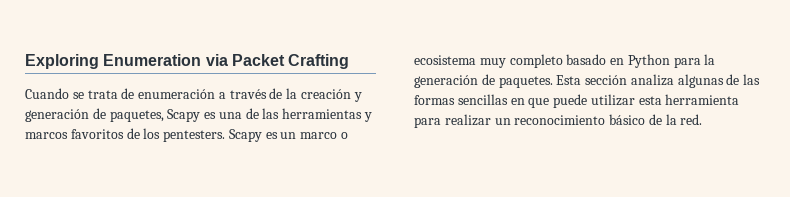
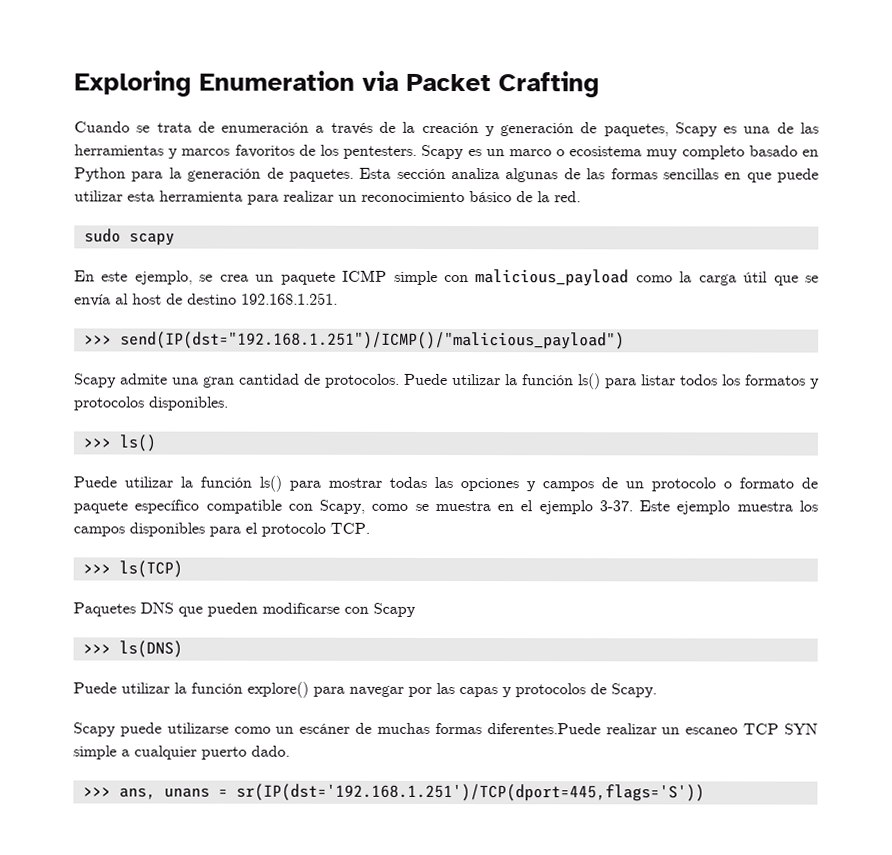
(703, 119) none -> [83,228,175,246] [74,269,819,287] [74,292,338,307] [83,331,625,350] [74,373,820,390] [74,396,229,411] [82,434,156,452] [73,475,818,492] [73,499,818,515] [73,522,370,537] [82,560,183,578] [73,602,416,617] [82,640,183,658] [73,681,657,698] [73,722,819,737] [73,745,290,760] [82,783,705,802] // sudo scapy // En este ejemplo, se crea un paquete ICMP simple con malicious_payload como la carga útil que se envía al host de destino 192.168.1.251. // >>> send(IP(dst="192.168.1.251")/ICMP()/"malicious_payload") // Scapy admite una gran cantidad de protocolos. Puede utilizar la función ls() para listar todos los formatos y protocolos disponibles. // >>> ls() // Puede utilizar la función ls() para mostrar todas las opciones y campos de un protocolo o formato de paquete específico compatible con Scapy, como se muestra en el ejemplo 3-37. Este ejemplo muestra los campos disponibles para el protocolo TCP. // >>> ls(TCP) // Paquetes DNS que pueden modificarse con Scapy // >>> ls(DNS) // Puede utilizar la función explore() para navegar por las capas y protocolos de Scapy. // Scapy puede utilizarse como un escáner de muchas formas diferentes.Puede realizar un escaneo TCP SYN simple a cualquier puerto dado. // >>> ans, unans = sr(IP(dst='192.168.1.251')/TCP(dport=445,flags='S'))

